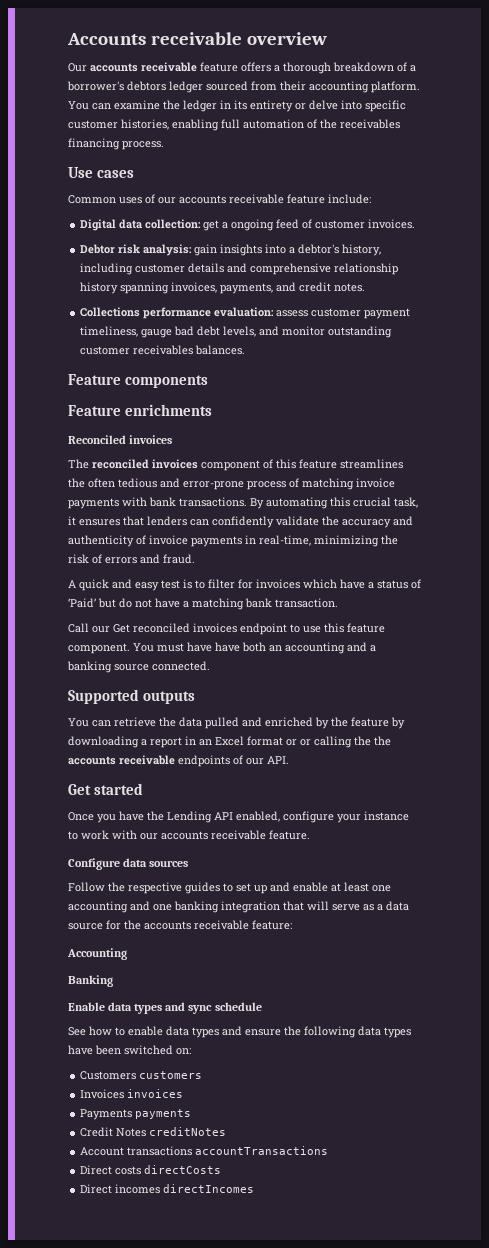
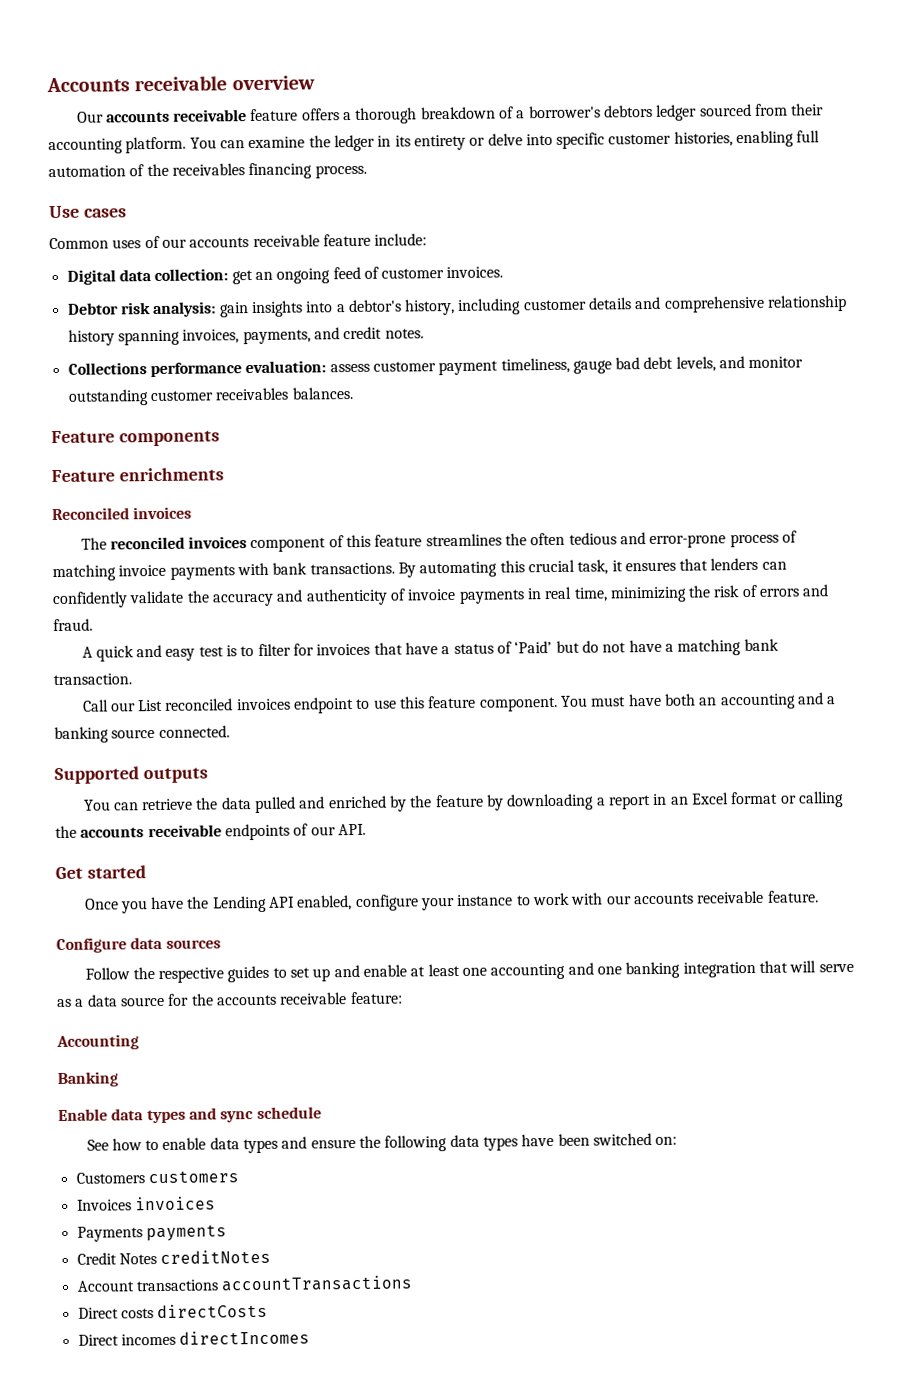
[222,222,229,229] a -> [254,271,273,280] an
[259,535,311,546] real-time, -> [544,586,608,602] real time,
[303,579,337,589] which -> [373,642,403,655] that
[113,624,130,633] Get -> [138,699,164,712] List
[215,642,240,652] have -> (662, 700) none
[300,739,311,746] or -> (797, 799) none
[374,736,391,746] the -> (77, 832) none

